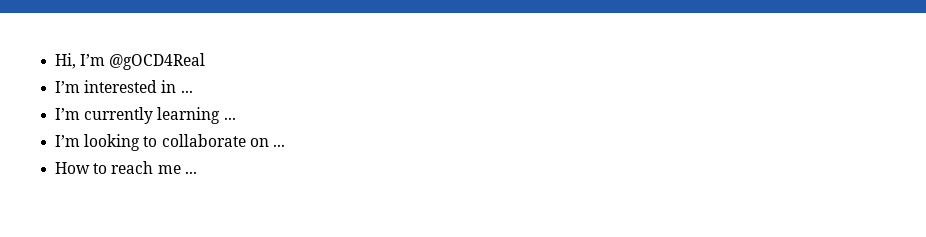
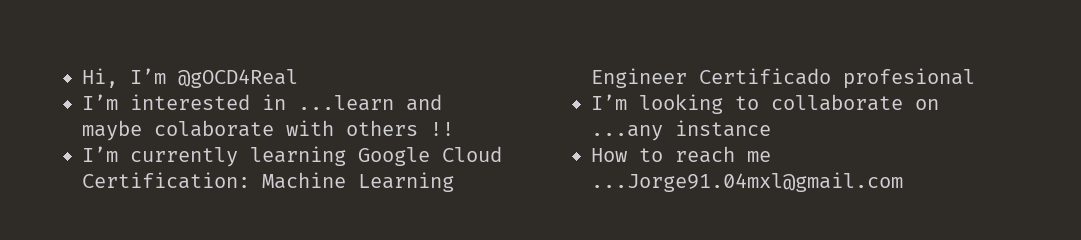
[180,90,193,93] [55,107,236,124] ... // I’m currently learning ... -> [298,94,442,111] [82,120,454,141] [82,146,502,167] [82,172,454,192] [591,68,975,89] ...learn and maybe colaborate with others !! // I’m currently learning Google Cloud Certification: Machine Learning Engineer Certificado profesional
[272,144,285,147] ... -> [591,120,771,141] ...any instance
[184,171,197,174] ... -> [591,172,903,192] ...Jorge91.04mxl@gmail.com

